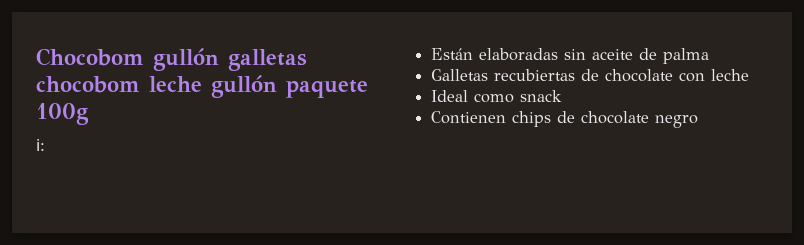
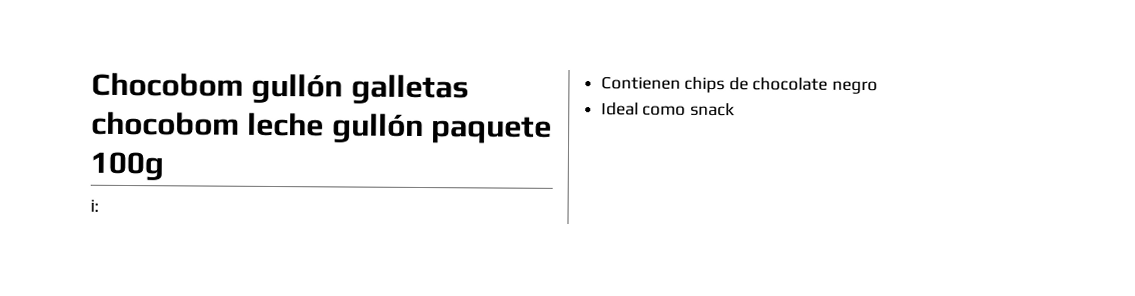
[431,48,710,64] [431,69,750,82] [431,90,563,103] // Están elaboradas sin aceite de palma // Galletas recubiertas de chocolate con leche // Ideal como snack -> (99, 205) none
(699, 121) none -> [600,102,735,117] // Ideal como snack

